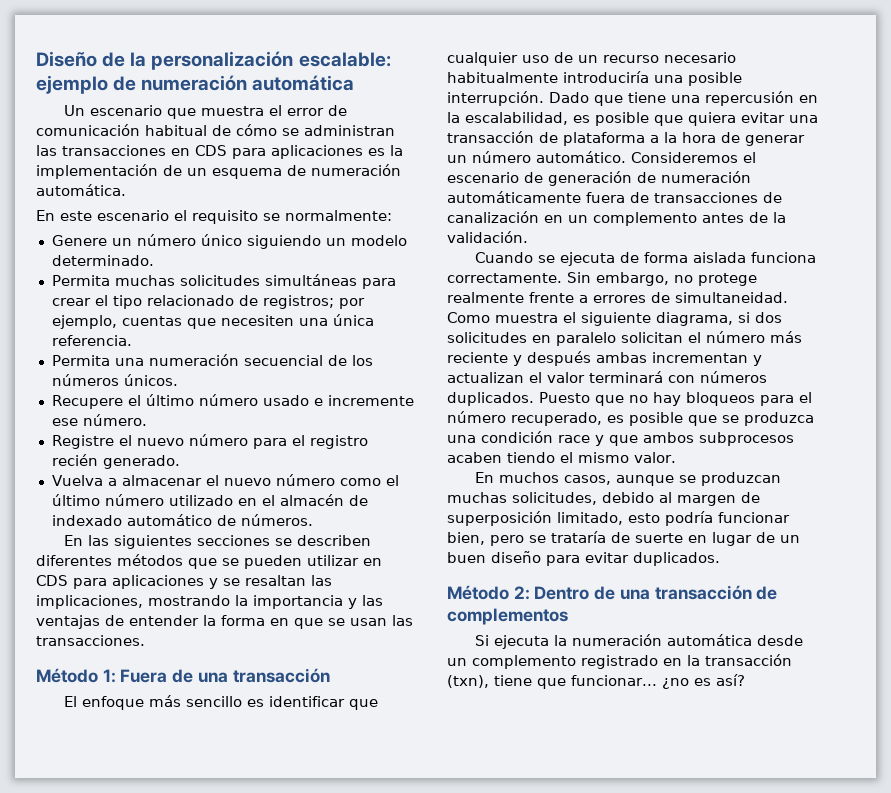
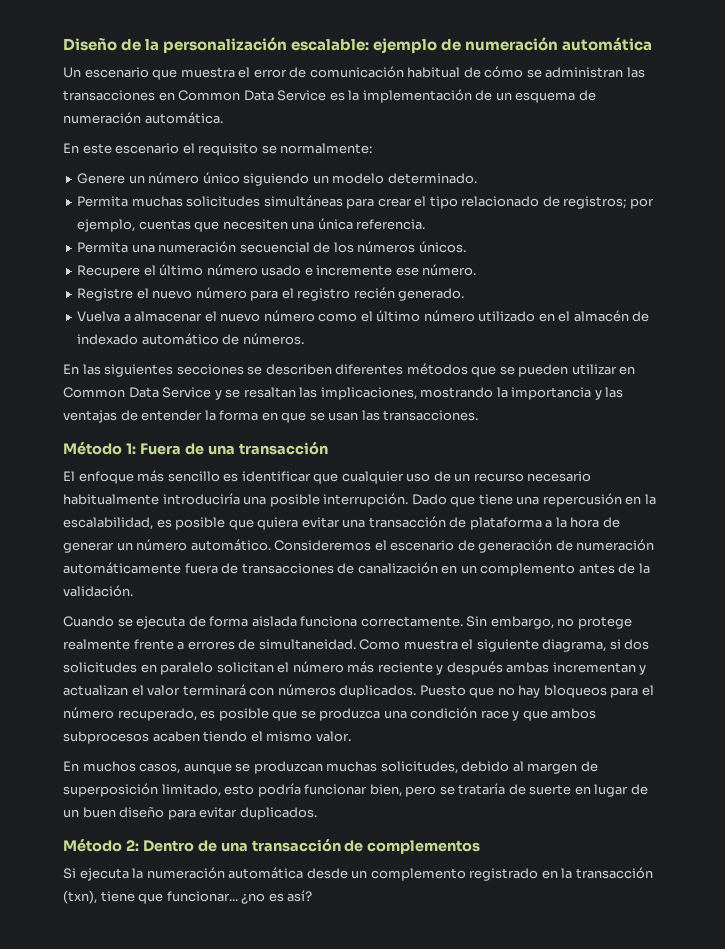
[195,145,363,159] CDS para aplicaciones -> [178,90,327,101] Common Data Service
[36,575,204,589] CDS para aplicaciones -> [63,387,212,398] Common Data Service

